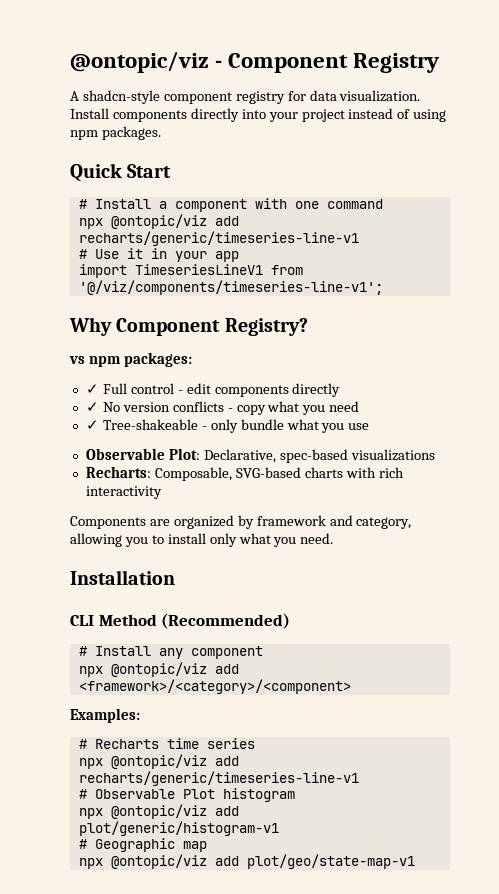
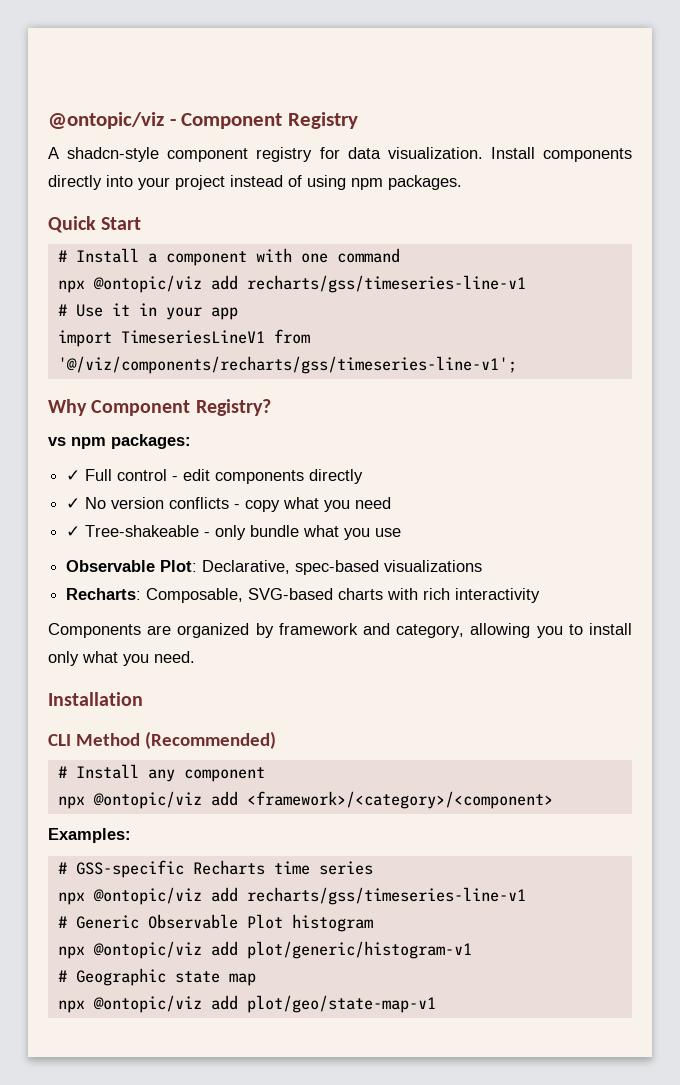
[78,231,359,246] recharts/generic/timeseries-line-v1 -> [246,275,526,293] recharts/gss/timeseries-line-v1
[78,280,383,295] '@/viz/components/timeseries-line-v1'; -> [57,356,517,374] '@/viz/components/recharts/gss/timeseries-line-v1';
(87, 744) none -> [75,860,184,878] GSS-specific
[78,771,359,786] [78,789,87,799] recharts/generic/timeseries-line-v1 // # -> [246,887,526,905] [57,915,139,929] recharts/gss/timeseries-line-v1 // # Generic
(175, 845) none -> [174,971,220,983] state

